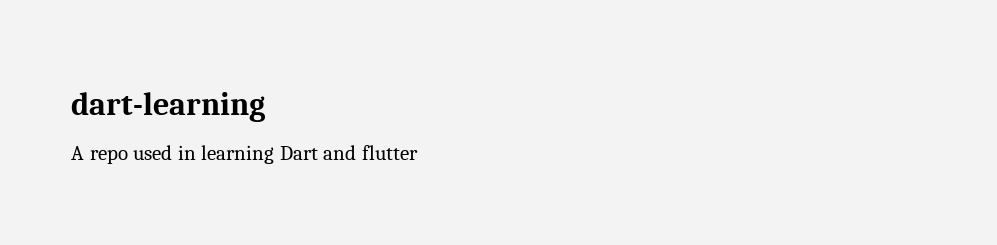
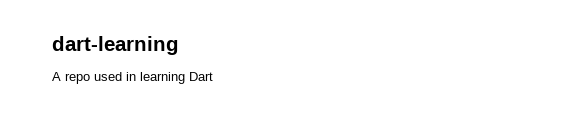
[323,145,418,160] and flutter -> (213, 76) none

